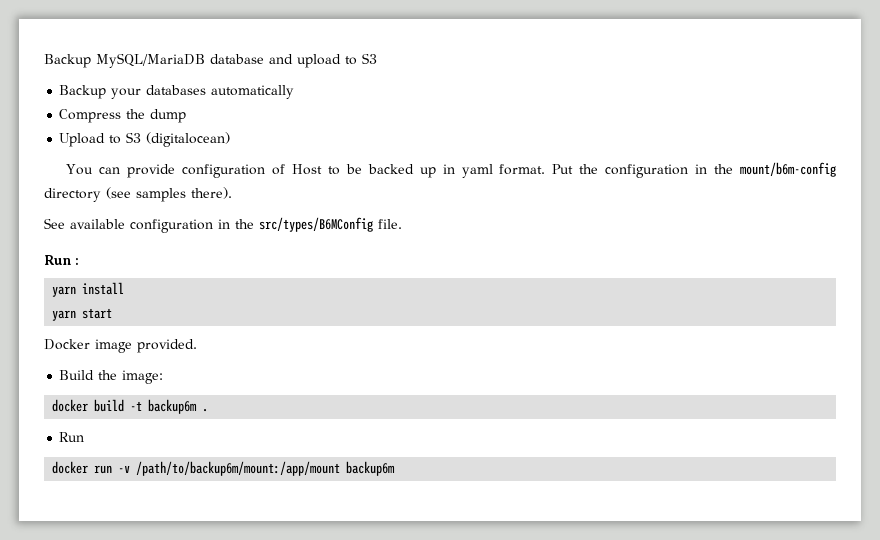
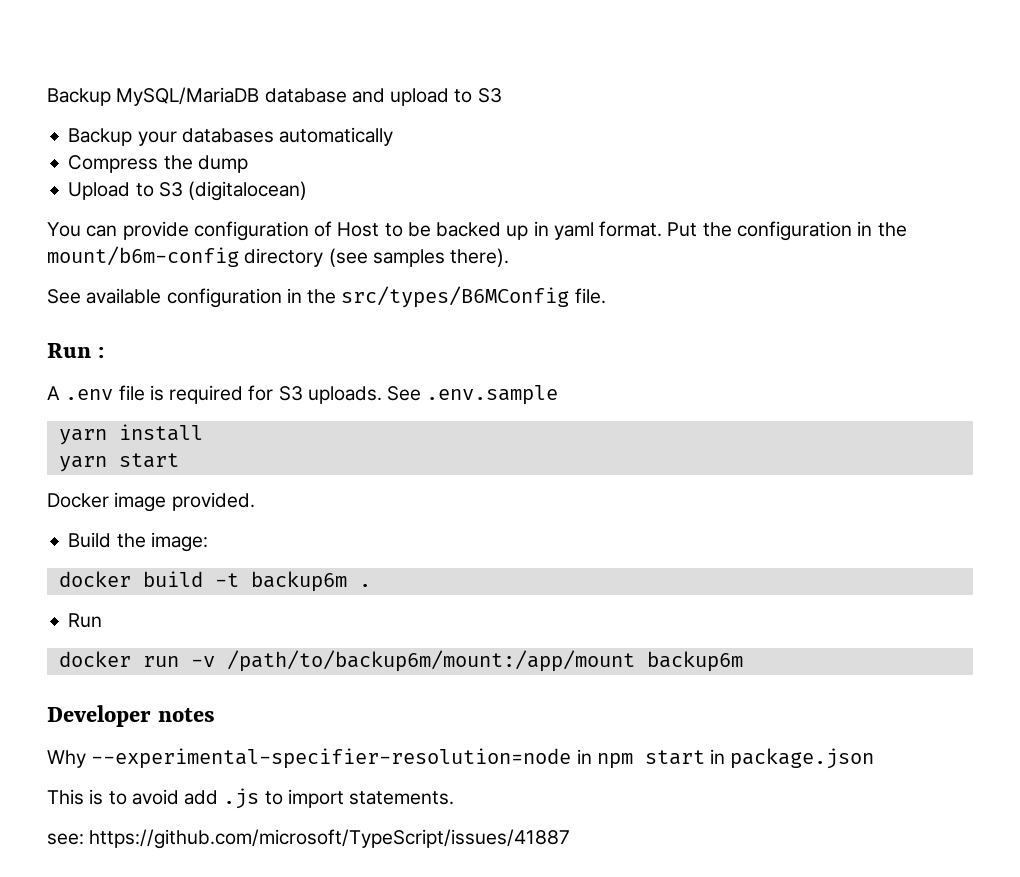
(79, 261) none -> [47,385,559,405] // A .env file is required for S3 uploads. See .env.sample
(396, 468) none -> [47,705,216,727] [47,748,875,769] [47,788,455,809] [47,829,571,849] // Developer notes // Why --experimental-specifier-resolution=node in npm start in package.json // This is to avoid add .js to import statements. // see: https://github.com/microsoft/TypeScript/issues/41887

